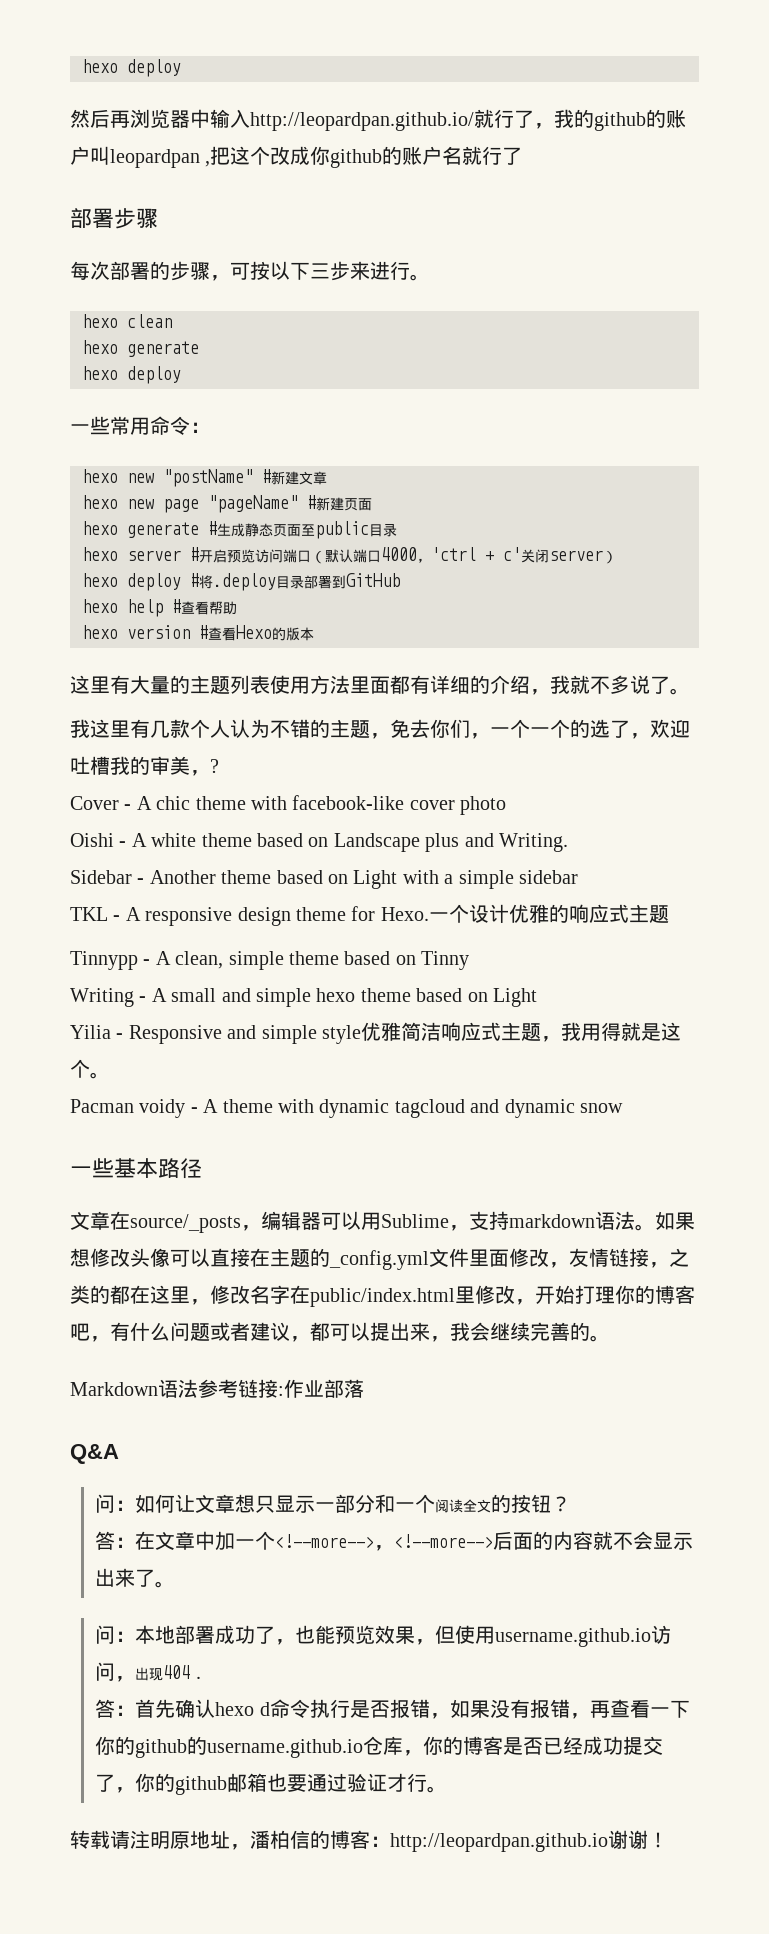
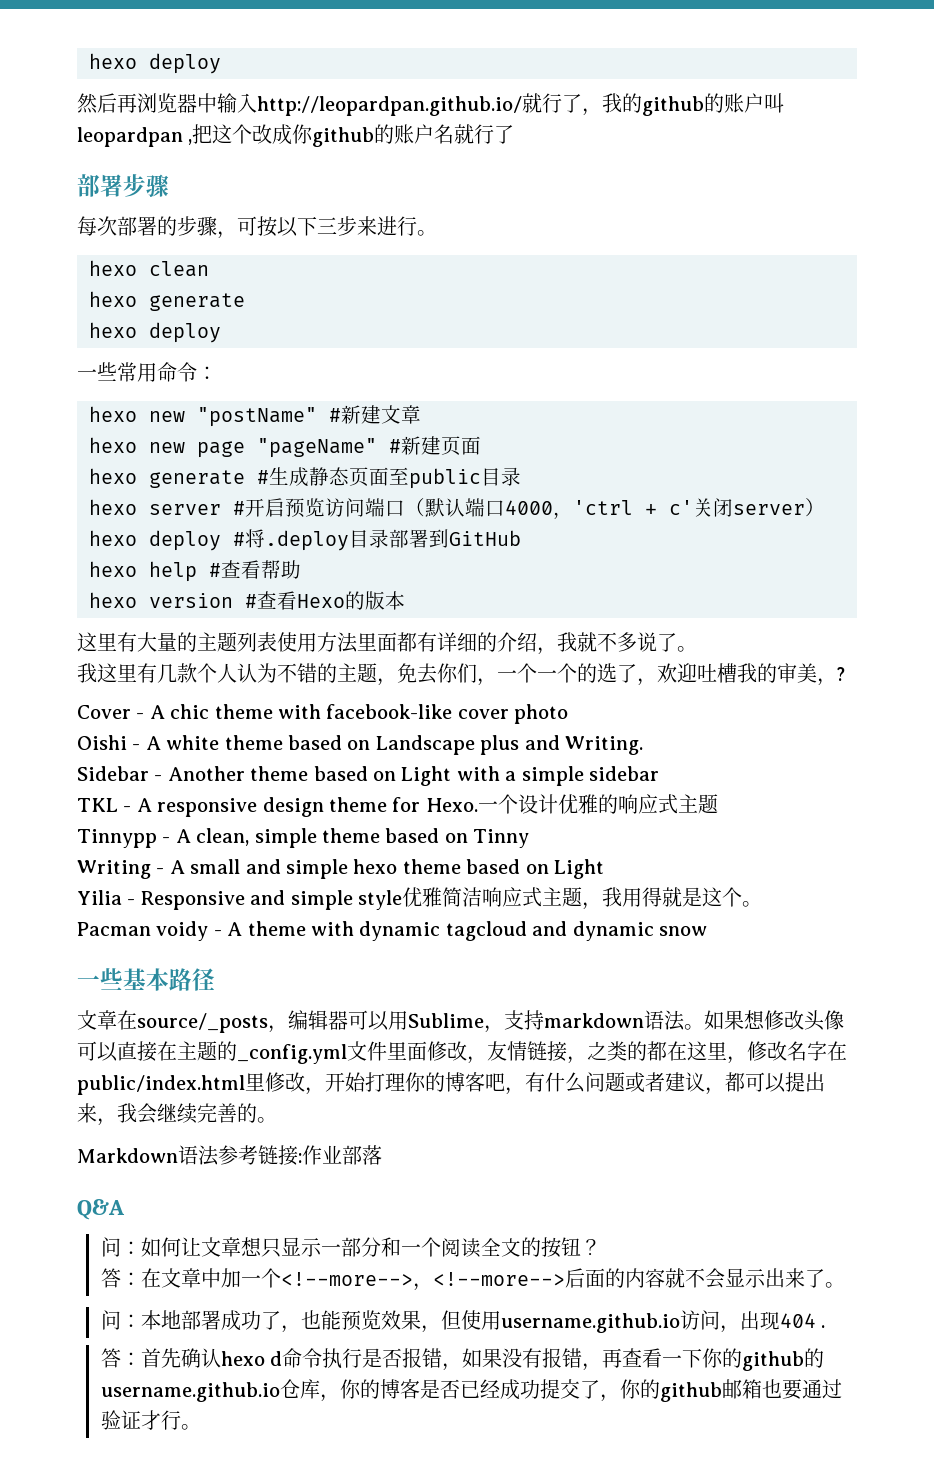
[70,1830,668,1852] // 转载请注明原地址，潘柏信的博客：http://leopardpan.github.io谢谢！ -> (201, 1427) none

